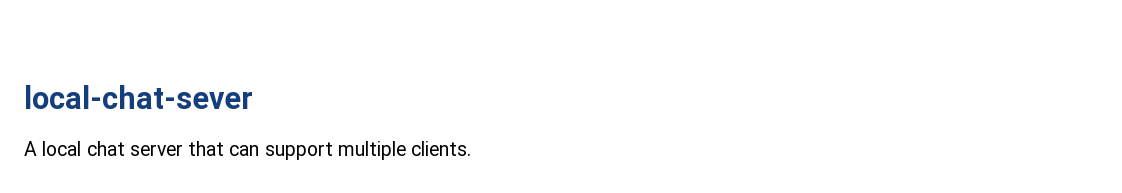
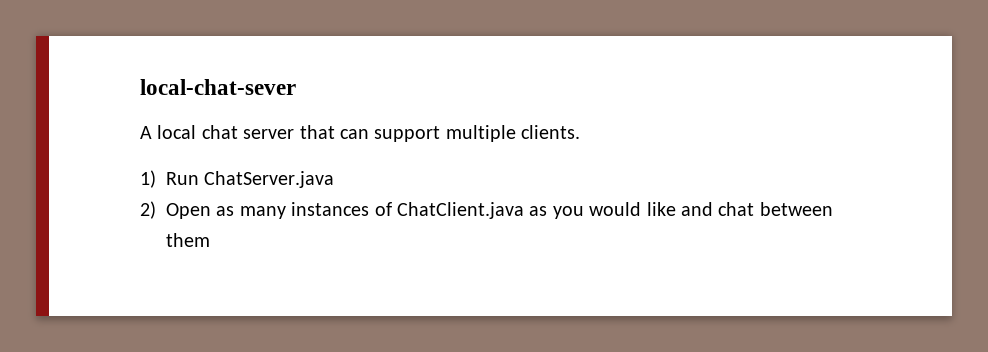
(472, 148) none -> [140,170,335,188] [140,201,833,219] [166,233,210,247] // 1) Run ChatServer.java // 2) Open as many instances of ChatClient.java as you would like and chat between them

